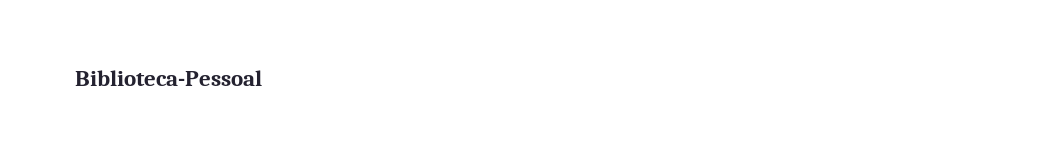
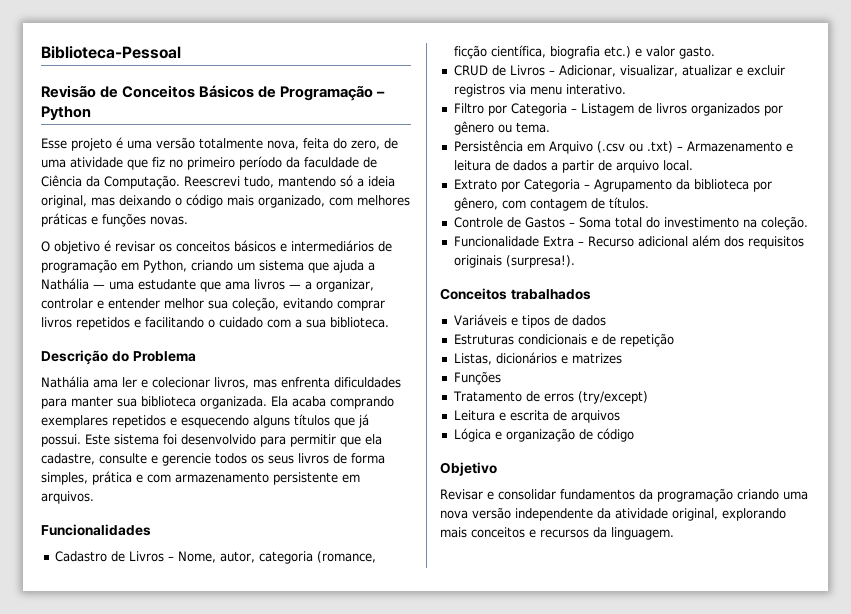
(262, 78) none -> [41,85,386,101] [41,106,91,120] [41,137,398,151] [41,156,377,170] [41,175,395,189] [41,194,410,208] [41,213,188,227] [41,240,392,254] [41,259,375,273] [41,278,374,292] [41,297,385,311] [41,317,389,330] [41,350,196,365] [41,376,401,389] [41,396,394,409] [41,414,369,428] [41,434,382,447] [41,453,385,466] [41,471,360,485] [41,491,94,504] [41,524,151,536] [54,551,376,564] [453,45,715,59] [453,65,785,77] [453,84,626,97] [453,103,783,116] [453,121,550,135] [453,140,793,154] [453,160,693,173] [453,179,772,192] [453,197,649,211] [453,216,808,230] [453,235,804,249] [453,255,575,268] [440,288,591,300] [453,314,606,328] [453,333,674,347] [453,352,622,365] [453,371,501,385] [452,391,648,404] [453,410,620,423] [453,428,634,442] [440,462,497,476] [440,488,808,502] [440,507,786,521] [440,527,674,540] // Revisão de Conceitos Básicos de Programação – Python // Esse projeto é uma versão totalmente nova, feita do zero, de uma atividade que fiz no primeiro período da faculdade de Ciência da Computação. Reescrevi tudo, mantendo só a ideia original, mas deixando o código mais organizado, com melhores práticas e funções novas. // O objetivo é revisar os conceitos básicos e intermediários de programação em Python, criando um sistema que ajuda a Nathália — uma estudante que ama livros — a organizar, controlar e entender melhor sua coleção, evitando comprar livros repetidos e facilitando o cuidado com a sua biblioteca. // Descrição do Problema // Nathália ama ler e colecionar livros, mas enfrenta dificuldades para manter sua biblioteca organizada. Ela acaba comprando exemplares repetidos e esquecendo alguns títulos que já possui. Este sistema foi desenvolvido para permitir que ela cadastre, consulte e gerencie todos os seus livros de forma simples, prática e com armazenamento persistente em arquivos. // Funcionalidades // Cadastro de Livros – Nome, autor, categoria (romance, ficção científica, biografia etc.) e valor gasto. // CRUD de Livros – Adicionar, visualizar, atualizar e excluir registros via menu interativo. // Filtro por Categoria – Listagem de livros organizados por gênero ou tema. // Persistência em Arquivo (.csv ou .txt) – Armazenamento e leitura de dados a partir de arquivo local. // Extrato por Categoria – Agrupamento da biblioteca por gênero, com contagem de títulos. // Controle de Gastos – Soma total do investimento na coleção. // Funcionalidade Extra – Recurso adicional além dos requisitos originais (surpresa!). // Conceitos trabalhados // Variáveis e tipos de dados // Estruturas condicionais e de repetição // Listas, dicionários e matrizes // Funções // Tratamento de erros (try/except) // Leitura e escrita de arquivos // Lógica e organização de código // Objetivo // Revisar e consolidar fundamentos da programação criando uma nova versão independente da atividade original, explorando mais conceitos e recursos da linguagem.

